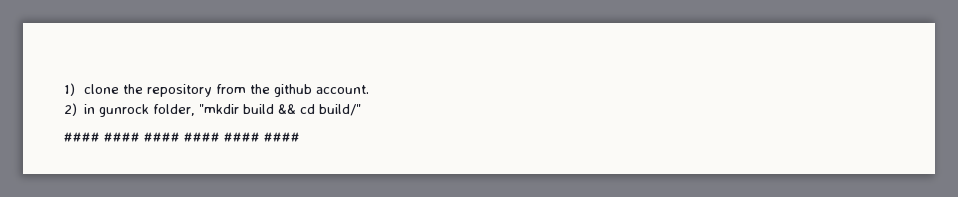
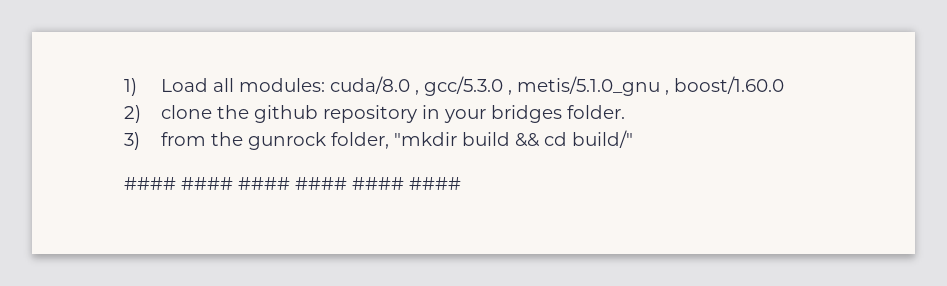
[83,84,369,97] [64,103,96,116] clone the repository from the github account. // 2) in -> [160,76,784,96] [124,105,625,123] [124,132,243,150] Load all modules: cuda/8.0 , gcc/5.3.0 , metis/5.1.0_gnu , boost/1.60.0 // 2) clone the github repository in your bridges folder. // 3) from the

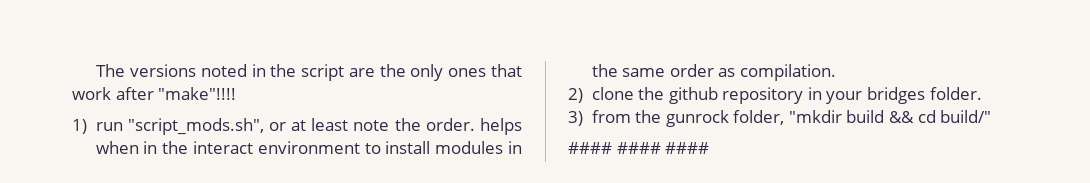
[124,76,784,96] 1) Load all modules: cuda/8.0 , gcc/5.3.0 , metis/5.1.0_gnu , boost/1.60.0 -> [96,64,522,81] [72,87,237,100] [72,118,522,135] [95,141,522,154] [591,64,836,81] The versions noted in the script are the only ones that work after "make"!!!! // 1) run "script_mods.sh", or at least note the order. helps when in the interact environment to install modules in the same order as compilation.
[295,177,461,190] #### #### #### -> (710, 148) none

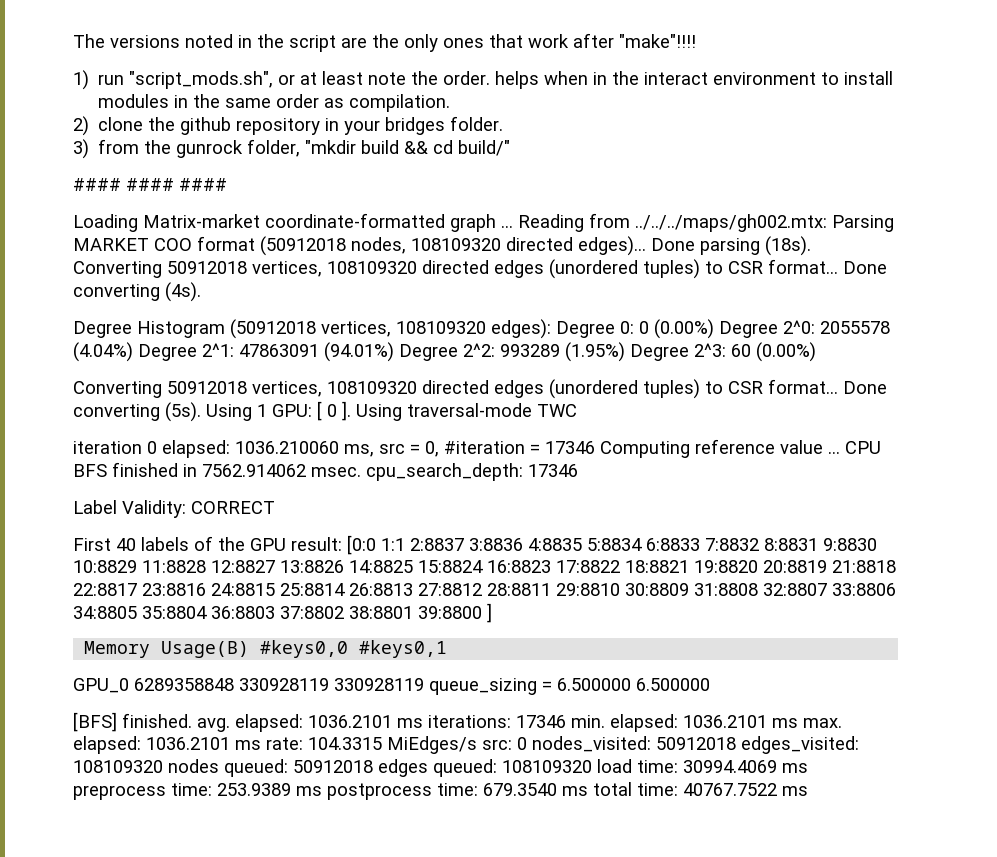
(710, 148) none -> [73,213,894,232] [73,236,811,256] [73,259,887,279] [73,282,201,302] [73,319,890,339] [73,342,816,362] [73,379,887,399] [73,401,577,422] [73,439,881,458] [73,462,578,481] [73,500,275,518] [73,535,877,555] [73,560,896,573] [73,583,896,596] [73,603,492,623] [84,640,448,658] [73,678,710,695] [73,712,842,732] [73,736,859,754] [73,759,808,777] [73,782,808,800] // Loading Matrix-market coordinate-formatted graph ... Reading from ../../../maps/gh002.mtx: Parsing MARKET COO format (50912018 nodes, 108109320 directed edges)... Done parsing (18s). Converting 50912018 vertices, 108109320 directed edges (unordered tuples) to CSR format... Done converting (4s). // Degree Histogram (50912018 vertices, 108109320 edges): Degree 0: 0 (0.00%) Degree 2^0: 2055578 (4.04%) Degree 2^1: 47863091 (94.01%) Degree 2^2: 993289 (1.95%) Degree 2^3: 60 (0.00%) // Converting 50912018 vertices, 108109320 directed edges (unordered tuples) to CSR format... Done converting (5s). Using 1 GPU: [ 0 ]. Using traversal-mode TWC // iteration 0 elapsed: 1036.210060 ms, src = 0, #iteration = 17346 Computing reference value ... CPU BFS finished in 7562.914062 msec. cpu_search_depth: 17346 // Label Validity: CORRECT // First 40 labels of the GPU result: [0:0 1:1 2:8837 3:8836 4:8835 5:8834 6:8833 7:8832 8:8831 9:8830 10:8829 11:8828 12:8827 13:8826 14:8825 15:8824 16:8823 17:8822 18:8821 19:8820 20:8819 21:8818 22:8817 23:8816 24:8815 25:8814 26:8813 27:8812 28:8811 29:8810 30:8809 31:8808 32:8807 33:8806 34:8805 35:8804 36:8803 37:8802 38:8801 39:8800 ] // Memory Usage(B) #keys0,0 #keys0,1 // GPU_0 6289358848 330928119 330928119 queue_sizing = 6.500000 6.500000 // [BFS] finished. avg. elapsed: 1036.2101 ms iterations: 17346 min. elapsed: 1036.2101 ms max. elapsed: 1036.2101 ms rate: 104.3315 MiEdges/s src: 0 nodes_visited: 50912018 edges_visited: 108109320 nodes queued: 50912018 edges queued: 108109320 load time: 30994.4069 ms preprocess time: 253.9389 ms postprocess time: 679.3540 ms total time: 40767.7522 ms

